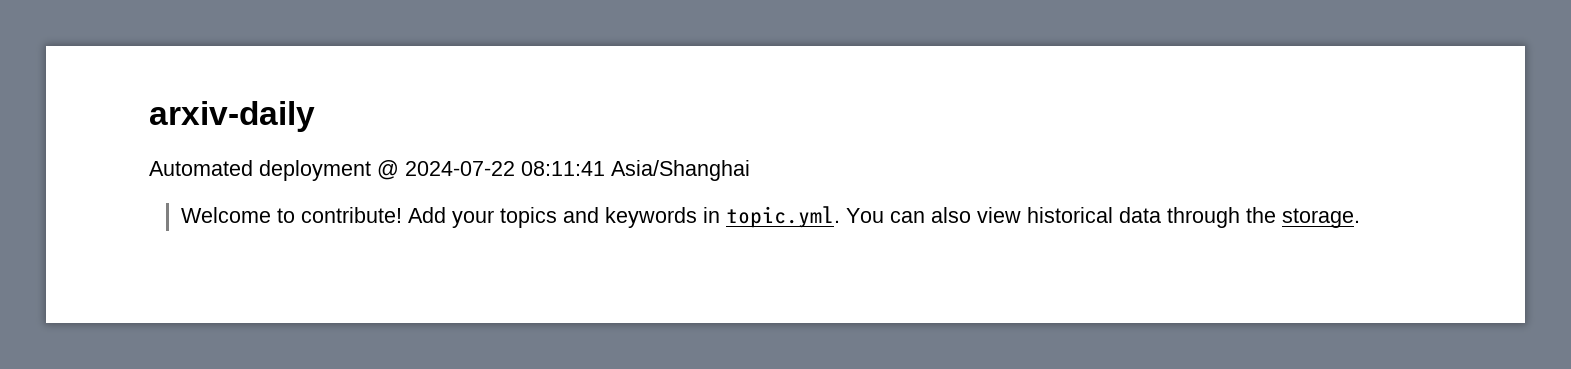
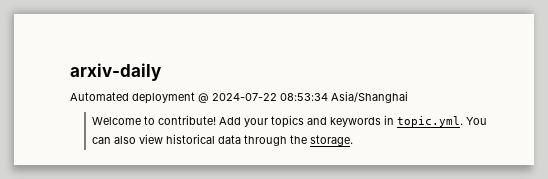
[521,161,605,176] 08:11:41 -> [280,93,328,101] 08:53:34

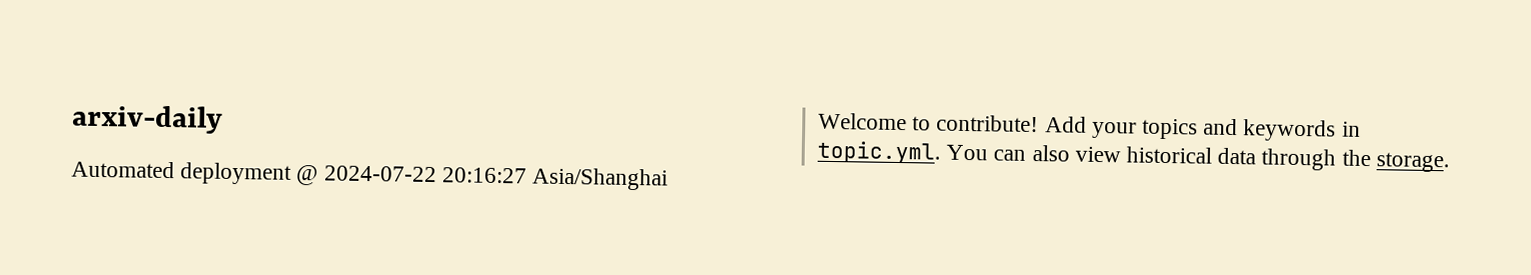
[280,93,328,101] 08:53:34 -> [441,167,527,184] 20:16:27

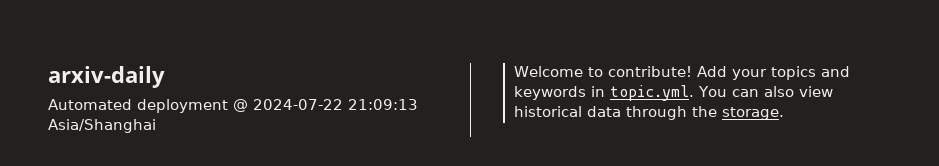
[441,167,527,184] 20:16:27 -> [348,99,418,110] 21:09:13

